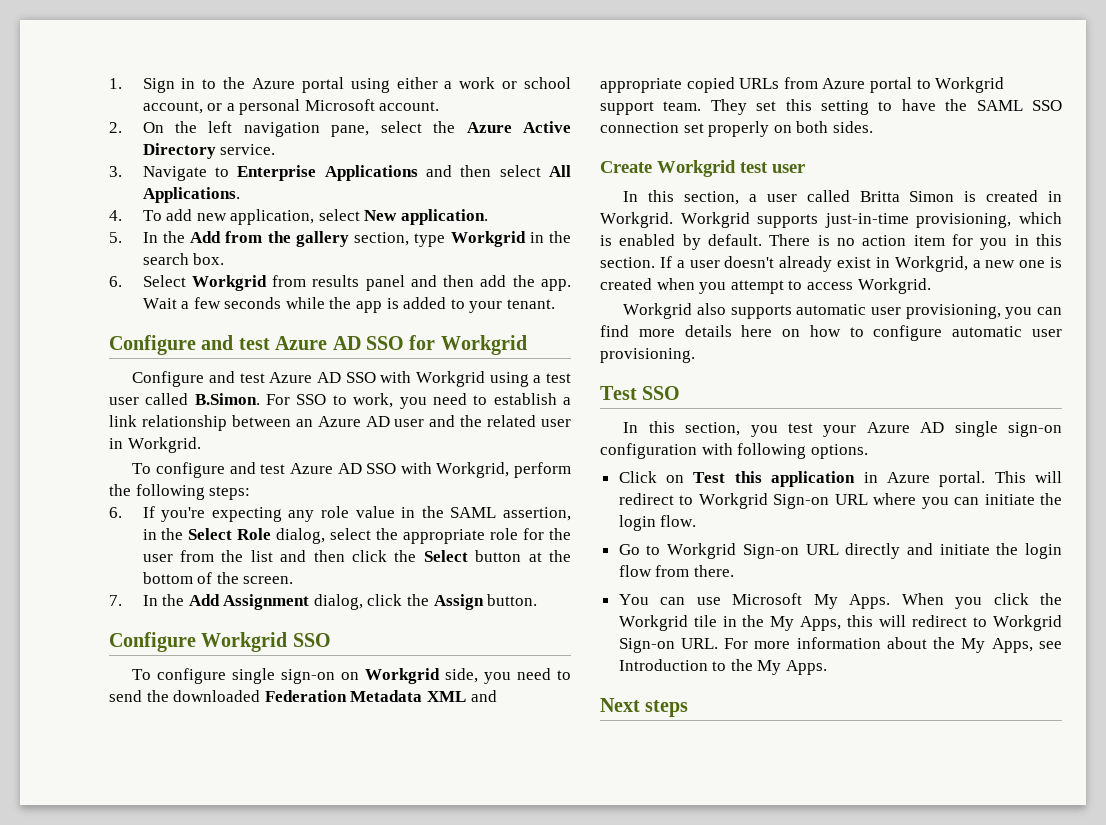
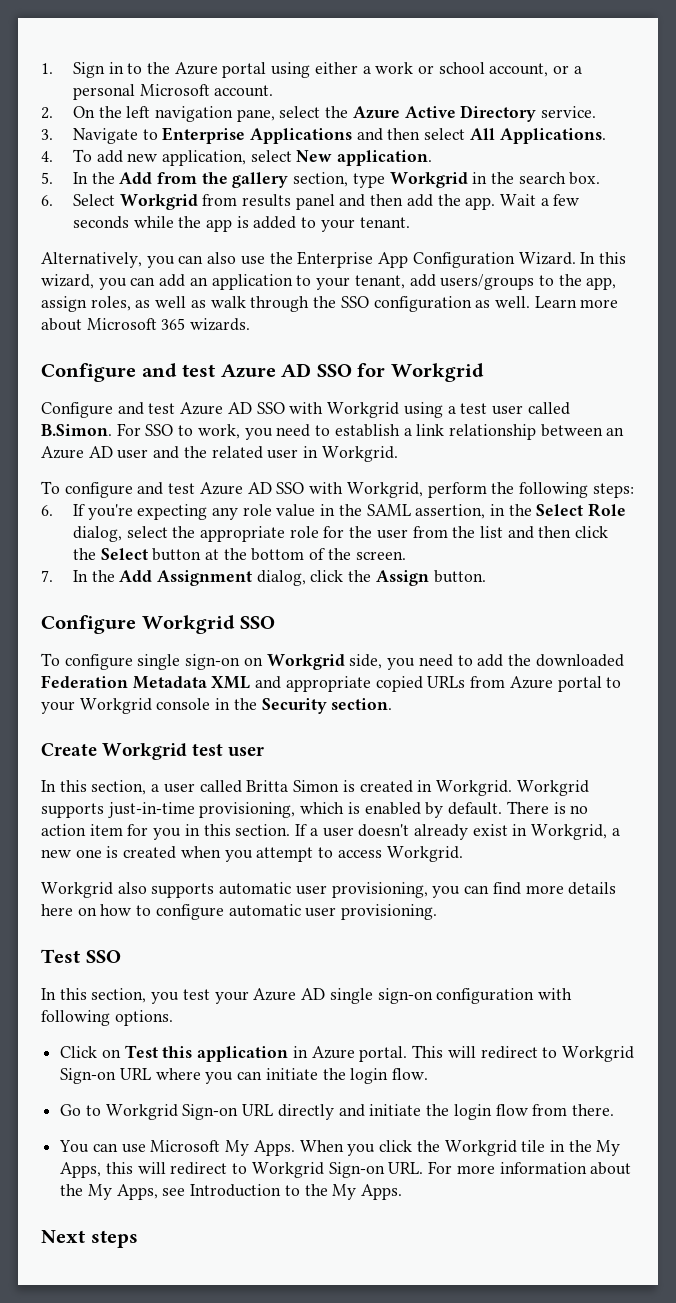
(556, 304) none -> [41,251,626,268] [41,274,617,290] [41,296,619,312] [41,318,251,331] // Alternatively, you can also use the Enterprise App Configuration Wizard. In this wizard, you can add an application to your tenant, add users/groups to the app, assign roles, as well as walk through the SSO configuration as well. Learn more about Microsoft 365 wizards.
[109,690,142,702] send -> [477,654,504,667] add
[935,77,1005,93] [600,99,1062,115] [600,121,873,137] Workgrid support team. They set this setting to have the SAML SSO connection set properly on both sides. -> [41,698,393,714] your Workgrid console in the Security section.

